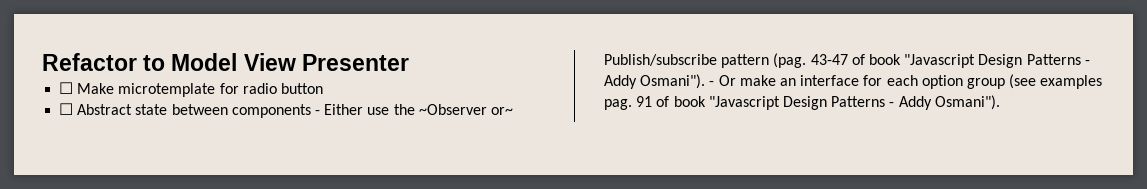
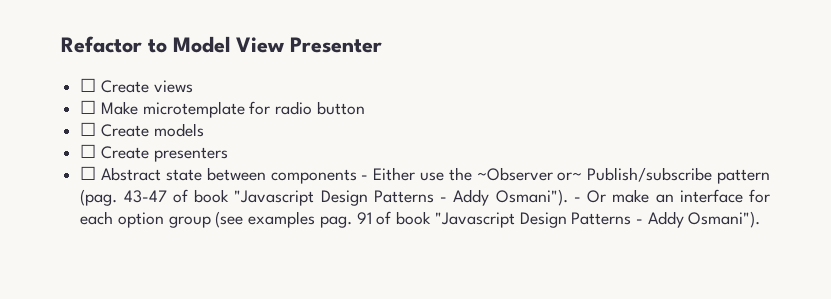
(409, 62) none -> [80,78,193,93] // ☐ Create views
(323, 88) none -> [80,122,204,137] [80,144,228,162] // ☐ Create models // ☐ Create presenters

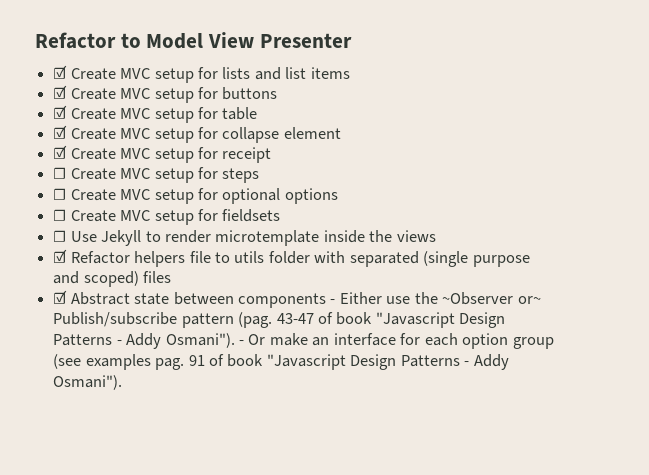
[80,78,193,93] [80,100,365,118] [80,122,204,137] [80,144,228,162] [80,166,97,180] ☐ Create views // ☐ Make microtemplate for radio button // ☐ Create models // ☐ Create presenters // ☐ -> [53,65,350,83] [53,85,278,103] [53,105,258,123] [53,125,341,143] [53,145,272,163] [53,167,260,183] [53,188,338,204] [53,209,281,225] [53,230,436,246] [53,249,530,267] [53,271,172,287] [53,290,68,304] ☑ Create MVC setup for lists and list items // ☑ Create MVC setup for buttons // ☑ Create MVC setup for table // ☑ Create MVC setup for collapse element // ☑ Create MVC setup for receipt // ☐ Create MVC setup for steps // ☐ Create MVC setup for optional options // ☐ Create MVC setup for fieldsets // ☐ Use Jekyll to render microtemplate inside the views // ☑ Refactor helpers file to utils folder with separated (single purpose and scoped) files // ☑

